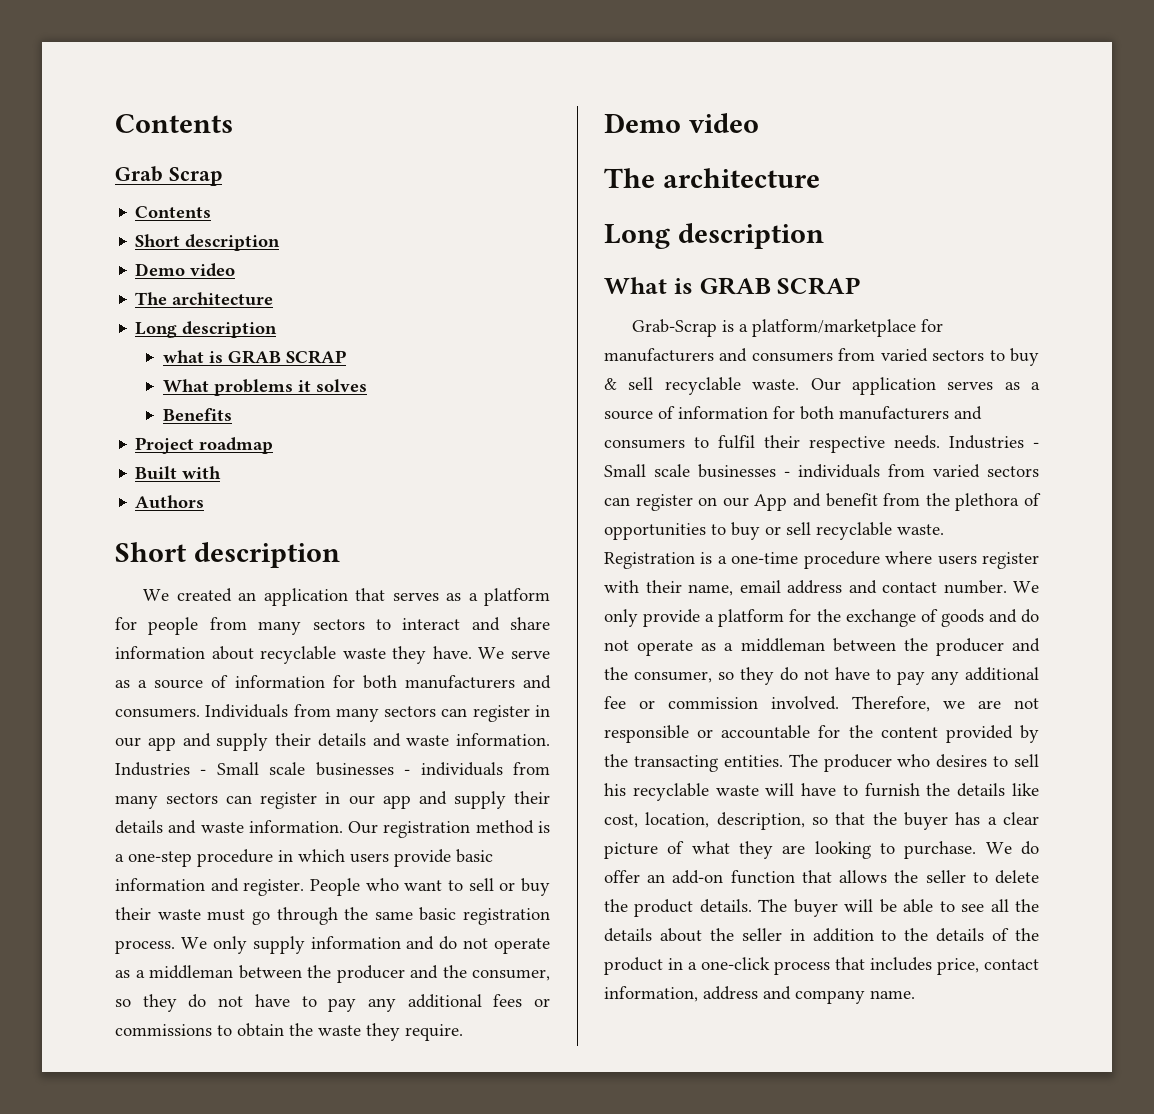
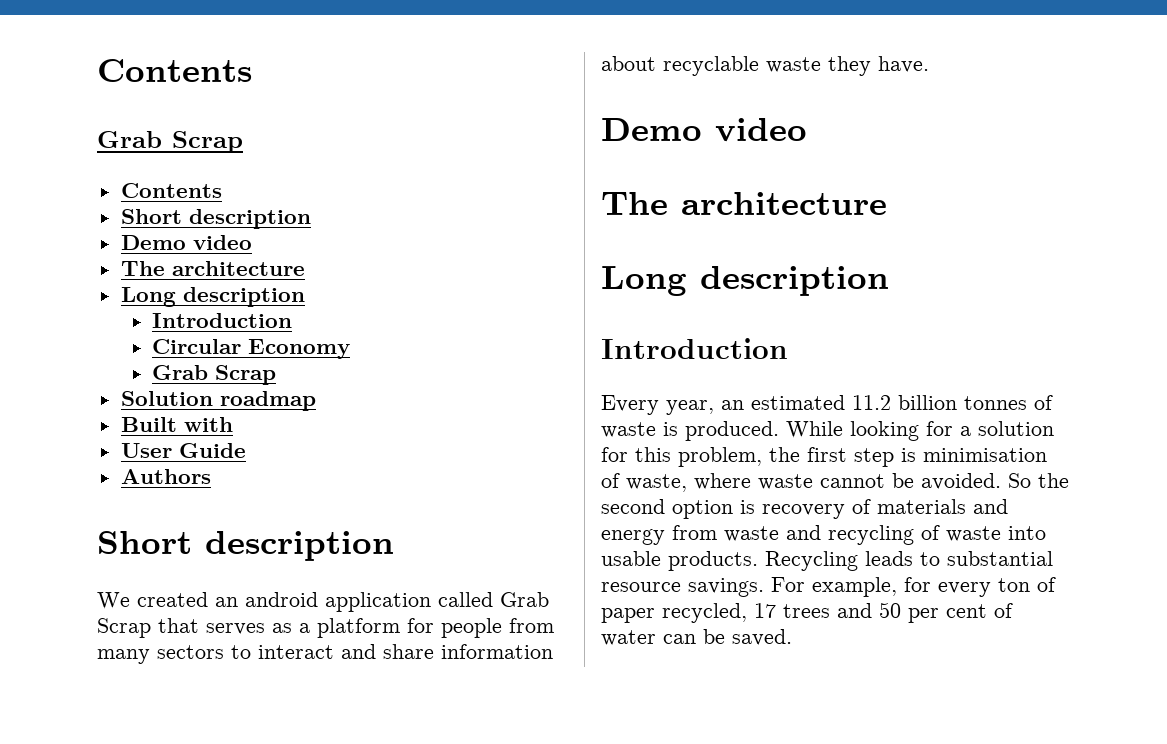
[162,350,346,364] [162,379,367,396] [162,408,232,421] [135,437,195,454] what is GRAB SCRAP // What problems it solves // Benefits // Project -> [152,313,293,328] [152,339,351,359] [152,365,277,385] [120,391,213,406] Introduction // Circular Economy // Grab Scrap // Solution
(222, 472) none -> [120,443,246,458] // User Guide
[263,588,348,606] application -> [245,592,549,612] [97,618,151,638] android application called Grab Scrap
[478,647,550,659] [115,675,551,689] [115,704,550,722] [115,733,550,751] [115,762,550,776] [115,791,550,809] [115,820,550,838] [115,849,493,867] [115,878,550,896] [115,907,550,925] [115,936,550,954] [115,965,550,983] [115,994,550,1012] [115,1023,463,1041] [604,113,759,133] [604,168,820,188] [604,223,824,249] [604,277,861,295] [632,319,944,337] [604,348,1039,366] [604,377,1040,395] [604,406,982,420] [604,435,1039,453] [604,464,1039,478] [604,493,1041,511] [604,522,944,540] [604,551,1039,569] [604,580,1039,596] [604,609,1039,627] [604,638,1040,656] [604,667,1039,685] [604,696,1039,712] [604,725,1039,743] [604,754,1039,772] [604,783,1039,801] [604,812,1039,830] [604,841,1039,859] [604,870,1039,884] [604,899,1039,917] [604,928,1039,942] [604,957,1039,975] [604,986,915,1004] We serve as a source of information for both manufacturers and consumers. Individuals from many sectors can register in our app and supply their details and waste information. Industries - Small scale businesses - individuals from many sectors can register in our app and supply their details and waste information. Our registration method is a one-step procedure in which users provide basic information and register. People who want to sell or buy their waste must go through the same basic registration process. We only supply information and do not operate as a middleman between the producer and the consumer, so they do not have to pay any additional fees or commissions to obtain the waste they require. // Demo video // The architecture // Long description // What is GRAB SCRAP // Grab-Scrap is a platform/marketplace for manufacturers and consumers from varied sectors to buy & sell recyclable waste. Our application serves as a source of information for both manufacturers and consumers to fulfil their respective needs. Industries - Small scale businesses - individuals from varied sectors can register on our App and benefit from the plethora of opportunities to buy or sell recyclable waste. Registration is a one-time procedure where users register with their name, email address and contact number. We only provide a platform for the exchange of goods and do not operate as a middleman between the producer and the consumer, so they do not have to pay any additional fee or commission involved. Therefore, we are not responsible or accountable for the content provided by the transacting entities. The producer who desires to sell his recyclable waste will have to furnish the details like cost, location, description, so that the buyer has a clear picture of what they are looking to purchase. We do offer an add-on function that allows the seller to delete the product details. The buyer will be able to see all the details about the seller in addition to the details of the product in a one-click process that includes price, contact information, address and company name. -> [601,118,807,142] [601,192,887,215] [601,266,889,296] [601,338,788,359] [601,395,1053,415] [601,421,1054,441] [601,447,1047,467] [601,473,1069,492] [601,499,1008,519] [601,525,1046,545] [601,551,1053,571] [601,577,1056,597] [601,602,1013,623] [601,629,792,646] // Demo video // The architecture // Long description // Introduction // Every year, an estimated 11.2 billion tonnes of waste is produced. While looking for a solution for this problem, the first step is minimisation of waste, where waste cannot be avoided. So the second option is recovery of materials and energy from waste and recycling of waste into usable products. Recycling leads to substantial resource savings. For example, for every ton of paper recycled, 17 trees and 50 per cent of water can be saved.

